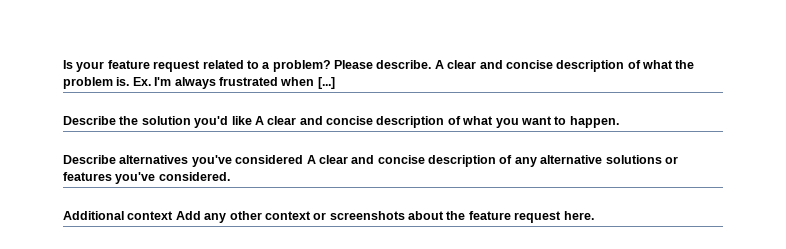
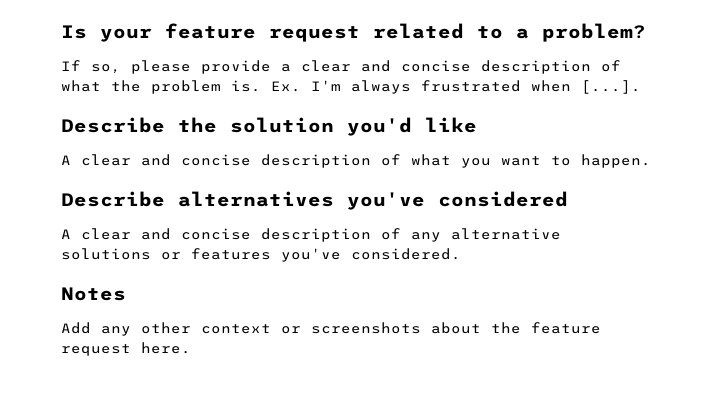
[334,60,444,69] Please describe. A -> [61,60,291,74] // If so, please provide a
[317,77,335,89] [...] -> [581,80,641,94] [...].
(252, 120) none -> (477, 125) //
(304, 159) none -> (568, 199) //
[63,211,174,220] Additional context -> [61,287,126,301] Notes //

